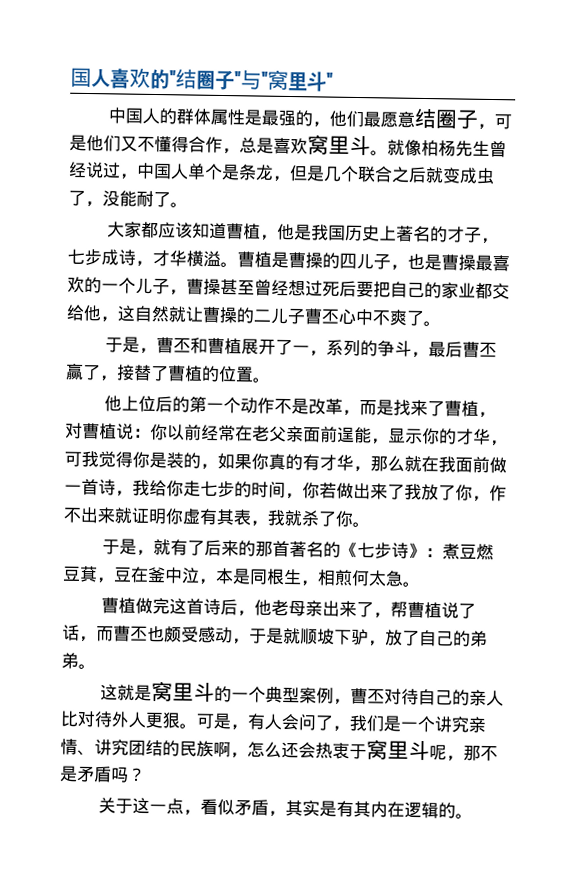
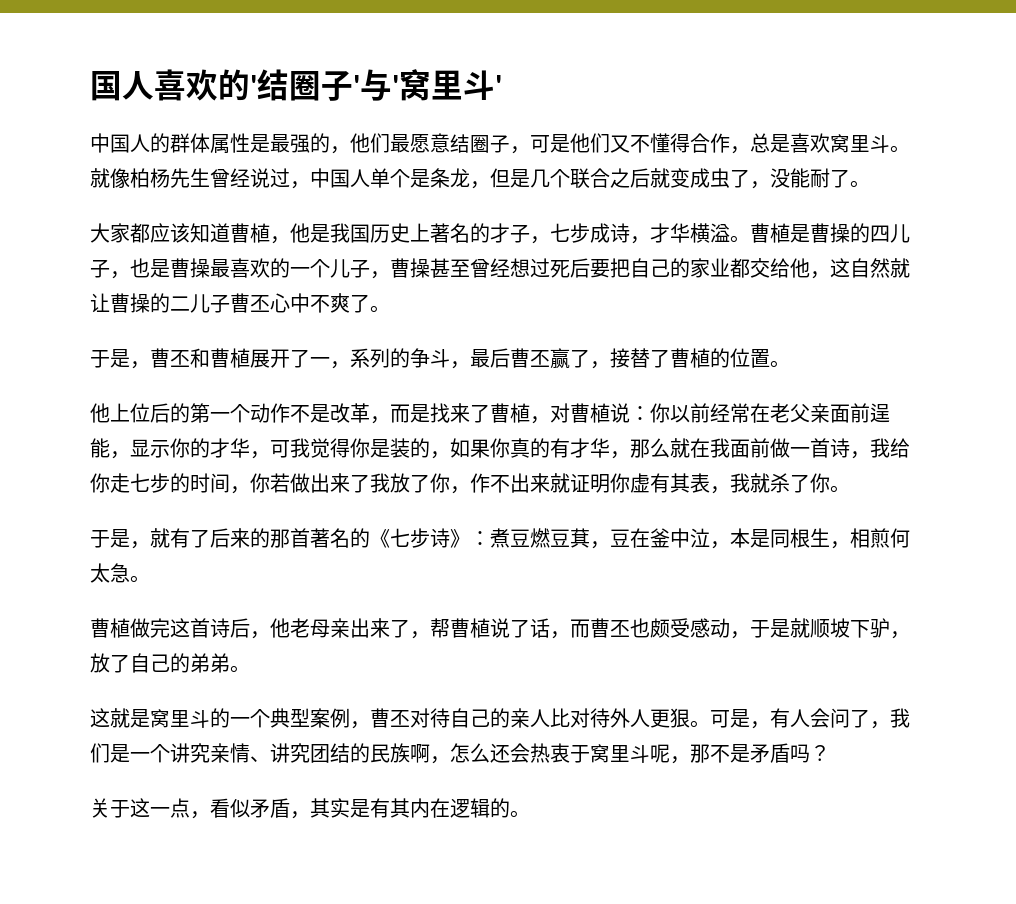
[169,69,333,92] "结圈子"与"窝里斗" -> [250,69,502,101] '结圈子'与'窝里斗'

